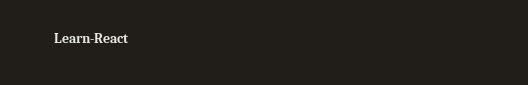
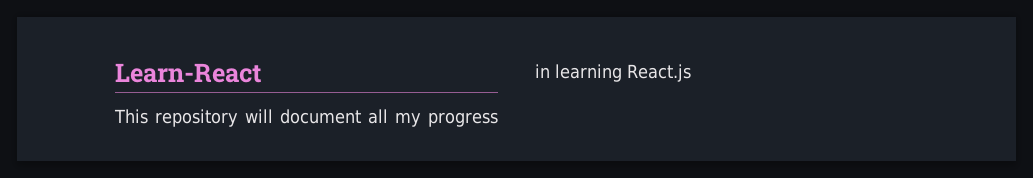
(129, 38) none -> [114,109,498,127] [535,64,691,82] // This repository will document all my progress in learning React.js

